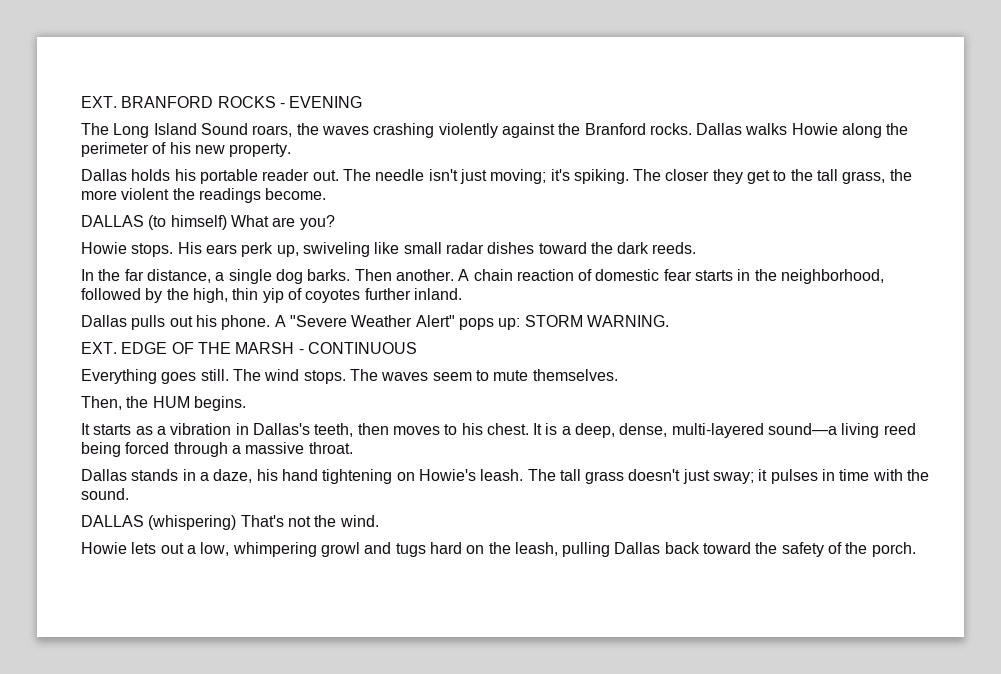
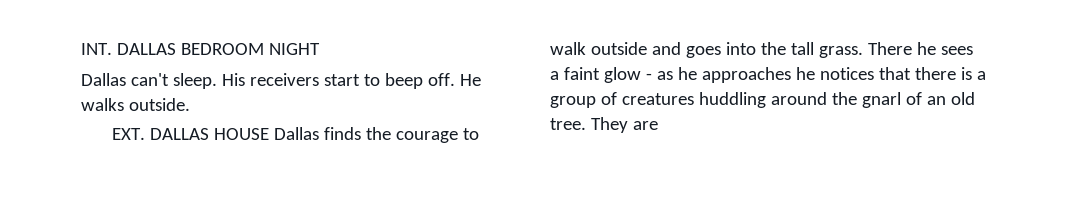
[81,96,363,108] [81,123,909,138] [81,142,292,157] [81,169,912,184] [81,188,327,203] [81,215,335,230] [81,242,697,257] [81,269,885,284] [81,288,462,303] [81,315,669,330] [81,342,417,354] [81,369,618,384] [81,396,246,411] [81,423,916,438] [81,442,353,457] [81,469,930,484] [81,488,129,500] [81,515,379,530] [81,542,916,557] EXT. BRANFORD ROCKS - EVENING // The Long Island Sound roars, the waves crashing violently against the Branford rocks. Dallas walks Howie along the perimeter of his new property. // Dallas holds his portable reader out. The needle isn't just moving; it's spiking. The closer they get to the tall grass, the more violent the readings become. // DALLAS (to himself) What are you? // Howie stops. His ears perk up, swiveling like small radar dishes toward the dark reeds. // In the far distance, a single dog barks. Then another. A chain reaction of domestic fear starts in the neighborhood, followed by the high, thin yip of coyotes further inland. // Dallas pulls out his phone. A "Severe Weather Alert" pops up: STORM WARNING. // EXT. EDGE OF THE MARSH - CONTINUOUS // Everything goes still. The wind stops. The waves seem to mute themselves. // Then, the HUM begins. // It starts as a vibration in Dallas's teeth, then moves to his chest. It is a deep, dense, multi-layered sound—a living reed being forced through a massive throat. // Dallas stands in a daze, his hand tightening on Howie's leash. The tall grass doesn't just sway; it pulses in time with the sound. // DALLAS (whispering) That's not the wind. // Howie lets out a low, whimpering growl and tugs hard on the leash, pulling Dallas back toward the safety of the porch. -> [81,43,320,55] [81,73,481,89] [81,98,190,111] [111,127,479,143] [550,42,973,58] [550,67,986,83] [550,92,975,108] [550,117,658,133] INT. DALLAS BEDROOM NIGHT // Dallas can't sleep. His receivers start to beep off. He walks outside. // EXT. DALLAS HOUSE Dallas finds the courage to walk outside and goes into the tall grass. There he sees a faint glow - as he approaches he notices that there is a group of creatures huddling around the gnarl of an old tree. They are

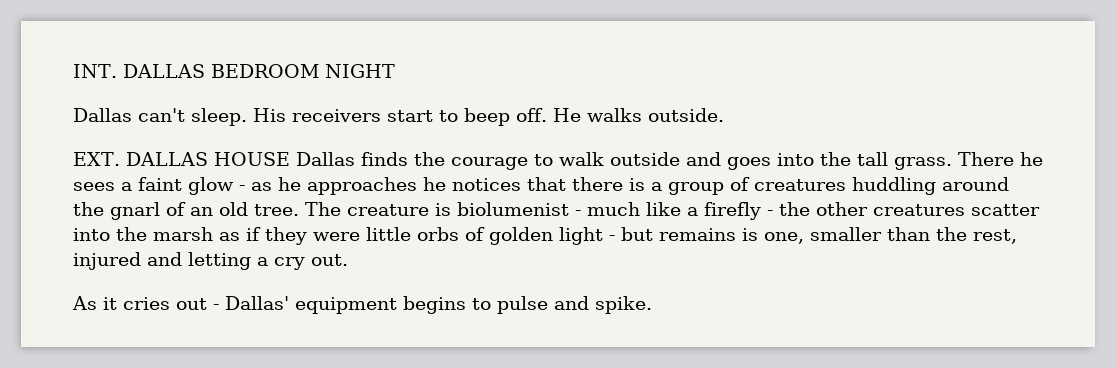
[590,117,658,133] They are -> [305,202,1040,220] [73,227,1017,245] [73,252,348,270] [72,296,652,314] The creature is biolumenist - much like a firefly - the other creatures scatter into the marsh as if they were little orbs of golden light - but remains is one, smaller than the rest, injured and letting a cry out. // As it cries out - Dallas' equipment begins to pulse and spike.

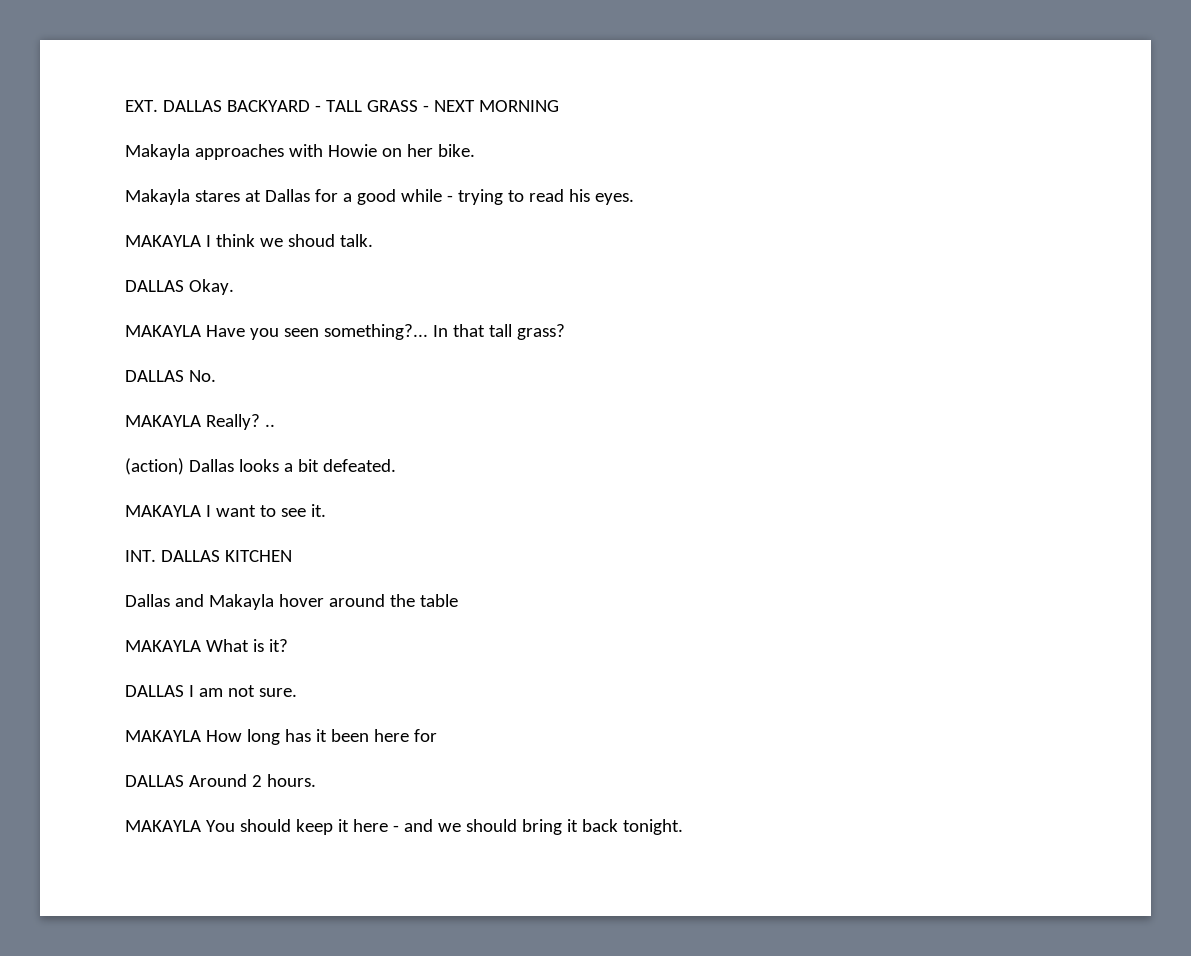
[73,64,395,78] [73,108,724,126] [73,152,1043,170] [73,177,1009,195] [73,202,1040,220] [73,227,1017,245] [73,252,348,270] [72,296,652,314] INT. DALLAS BEDROOM NIGHT // Dallas can't sleep. His receivers start to beep off. He walks outside. // EXT. DALLAS HOUSE Dallas finds the courage to walk outside and goes into the tall grass. There he sees a faint glow - as he approaches he notices that there is a group of creatures huddling around the gnarl of an old tree. The creature is biolumenist - much like a firefly - the other creatures scatter into the marsh as if they were little orbs of golden light - but remains is one, smaller than the rest, injured and letting a cry out. // As it cries out - Dallas' equipment begins to pulse and spike. -> [125,100,559,112] [125,144,475,160] [125,189,634,205] [125,234,373,247] [125,279,234,295] [125,324,565,340] [125,370,216,382] [125,414,275,430] [125,458,396,475] [125,504,326,517] [125,550,292,562] [125,594,458,610] [125,639,288,652] [125,685,297,697] [125,729,437,745] [125,774,316,787] [125,819,683,835] EXT. DALLAS BACKYARD - TALL GRASS - NEXT MORNING // Makayla approaches with Howie on her bike. // Makayla stares at Dallas for a good while - trying to read his eyes. // MAKAYLA I think we shoud talk. // DALLAS Okay. // MAKAYLA Have you seen something?... In that tall grass? // DALLAS No. // MAKAYLA Really? .. // (action) Dallas looks a bit defeated. // MAKAYLA I want to see it. // INT. DALLAS KITCHEN // Dallas and Makayla hover around the table // MAKAYLA What is it? // DALLAS I am not sure. // MAKAYLA How long has it been here for // DALLAS Around 2 hours. // MAKAYLA You should keep it here - and we should bring it back tonight.

